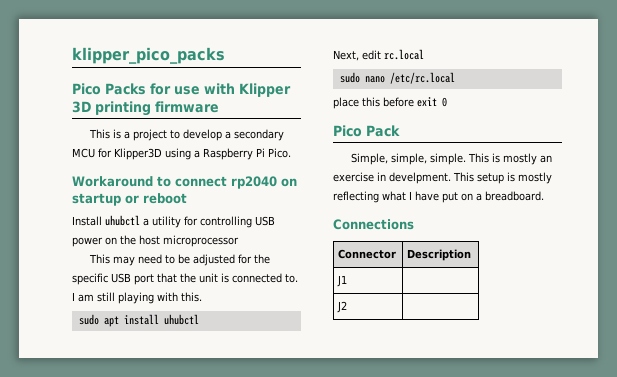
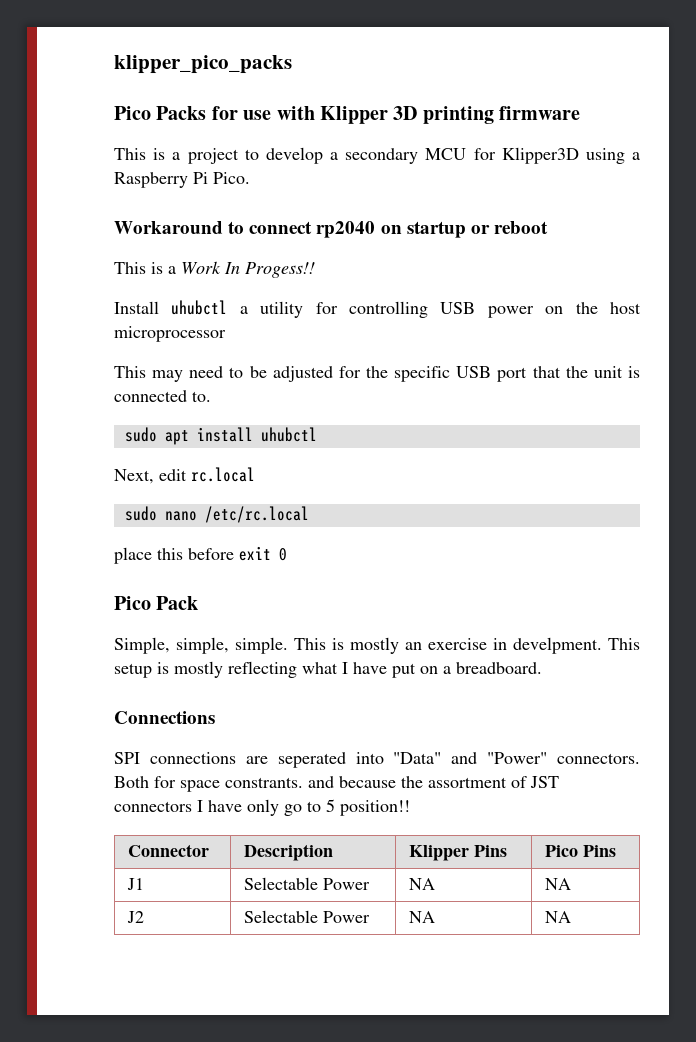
(187, 198) none -> [114,261,315,278] // This is a Work In Progess!!
[72,292,202,304] I am still playing with this. -> (211, 396) none
[338,249,397,259] [407,249,472,261] [337,275,348,287] [337,301,348,313] // Connector | Description // J1 | // J2 | -> [114,752,640,768] [114,776,559,792] [114,799,410,816] [128,844,210,857] [244,844,334,861] [409,845,508,861] [545,845,617,857] [127,878,145,890] [244,877,371,890] [409,878,436,890] [545,878,572,890] [127,911,145,923] [244,910,371,923] [409,911,436,923] [545,911,572,923] // SPI connections are seperated into "Data" and "Power" connectors. Both for space constrants. and because the assortment of JST connectors I have only go to 5 position!! // Connector | Description | Klipper Pins | Pico Pins // J1 | Selectable Power | NA | NA // J2 | Selectable Power | NA | NA

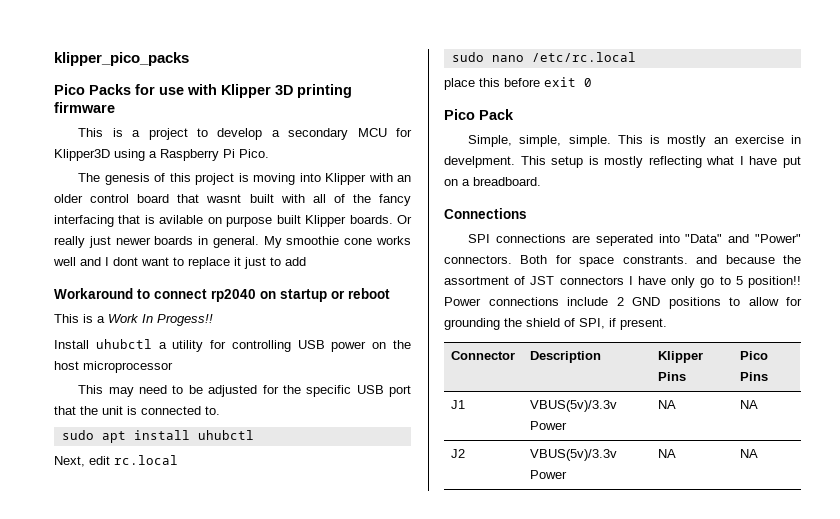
(250, 178) none -> [78,173,411,185] [54,194,412,206] [54,215,413,227] [54,236,411,248] [53,257,306,269] // The genesis of this project is moving into Klipper with an older control board that wasnt built with all of the fancy interfacing that is avilable on purpose built Klipper boards. Or really just newer boards in general. My smoothie cone works well and I dont want to replace it just to add
(410, 808) none -> [444,297,802,309] [444,318,667,330] Power connections include 2 GND positions to allow for grounding the shield of SPI, if present.
[244,877,319,890] Selectable -> [530,400,618,412] VBUS(5v)/3.3v
[244,910,319,923] Selectable -> [530,449,618,461] VBUS(5v)/3.3v

